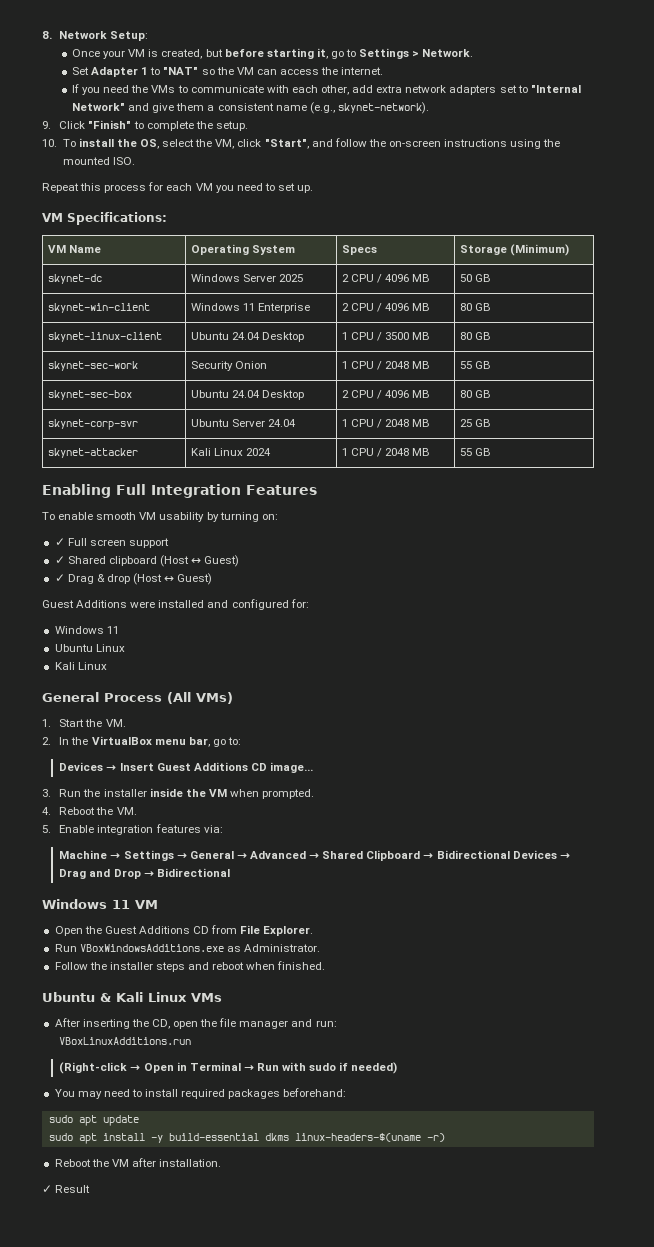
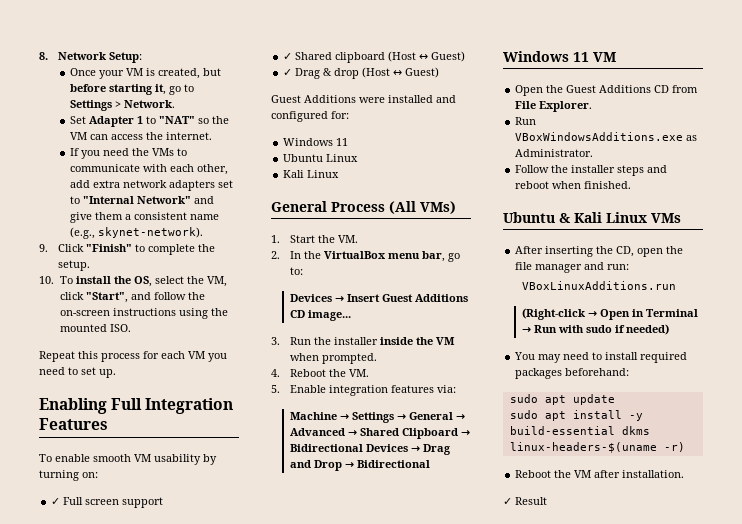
[42,212,167,225] [47,245,101,253] [190,244,295,255] [341,245,377,255] [459,244,569,256] [47,274,102,284] [190,274,303,282] [341,274,431,283] [459,274,491,282] [47,303,150,313] [190,303,310,313] [341,303,431,312] [459,303,491,311] [47,332,162,342] [190,332,304,342] [341,332,431,341] [459,332,491,340] [47,361,138,371] [190,361,267,371] [341,361,431,370] [459,361,491,369] [47,390,132,400] [190,390,304,400] [341,390,431,399] [459,390,491,398] [47,419,138,430] [190,419,296,427] [341,419,431,428] [459,419,491,427] [47,448,138,458] [190,448,271,456] [341,448,431,457] [459,448,491,456] // VM Specifications: // VM Name | Operating System | Specs | Storage (Minimum) // skynet-dc | Windows Server 2025 | 2 CPU / 4096 MB | 50 GB // skynet-win-client | Windows 11 Enterprise | 2 CPU / 4096 MB | 80 GB // skynet-linux-client | Ubuntu 24.04 Desktop | 1 CPU / 3500 MB | 80 GB // skynet-sec-work | Security Onion | 1 CPU / 2048 MB | 55 GB // skynet-sec-box | Ubuntu 24.04 Desktop | 2 CPU / 4096 MB | 80 GB // skynet-corp-svr | Ubuntu Server 24.04 | 1 CPU / 2048 MB | 25 GB // skynet-attacker | Kali Linux 2024 | 1 CPU / 2048 MB | 55 GB -> (116, 373) none

